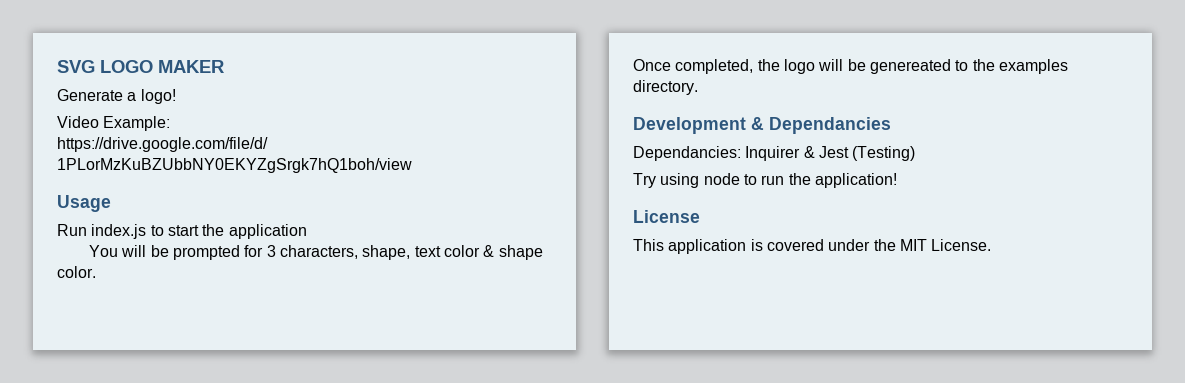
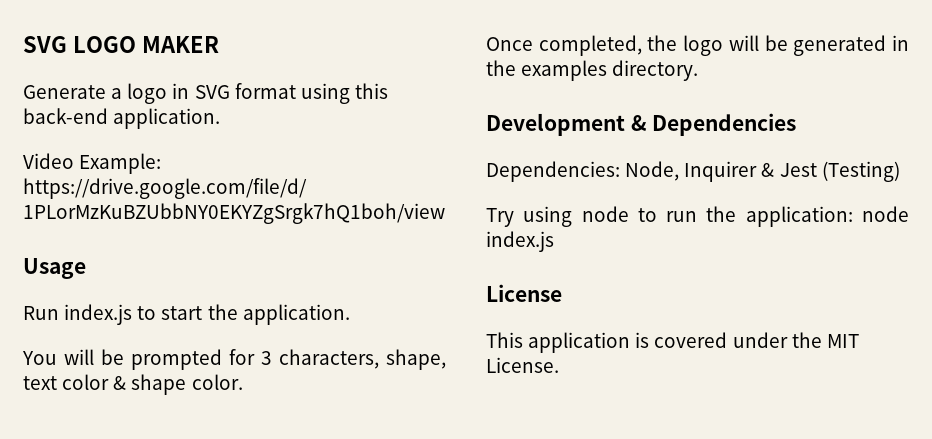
[140,89,176,104] logo! -> [127,83,388,104] [23,108,221,129] logo in SVG format using this back-end application.
[228,224,307,239] application -> [242,304,350,325] application.
[869,59,969,74] genereated to -> [793,35,909,56] generated in
[769,117,891,134] [633,146,741,161] Dependancies // Dependancies: -> [652,113,797,136] [486,161,680,182] Dependencies // Dependencies: Node,
[814,173,897,188] application! -> [745,206,909,227] [486,231,554,252] application: node index.js

